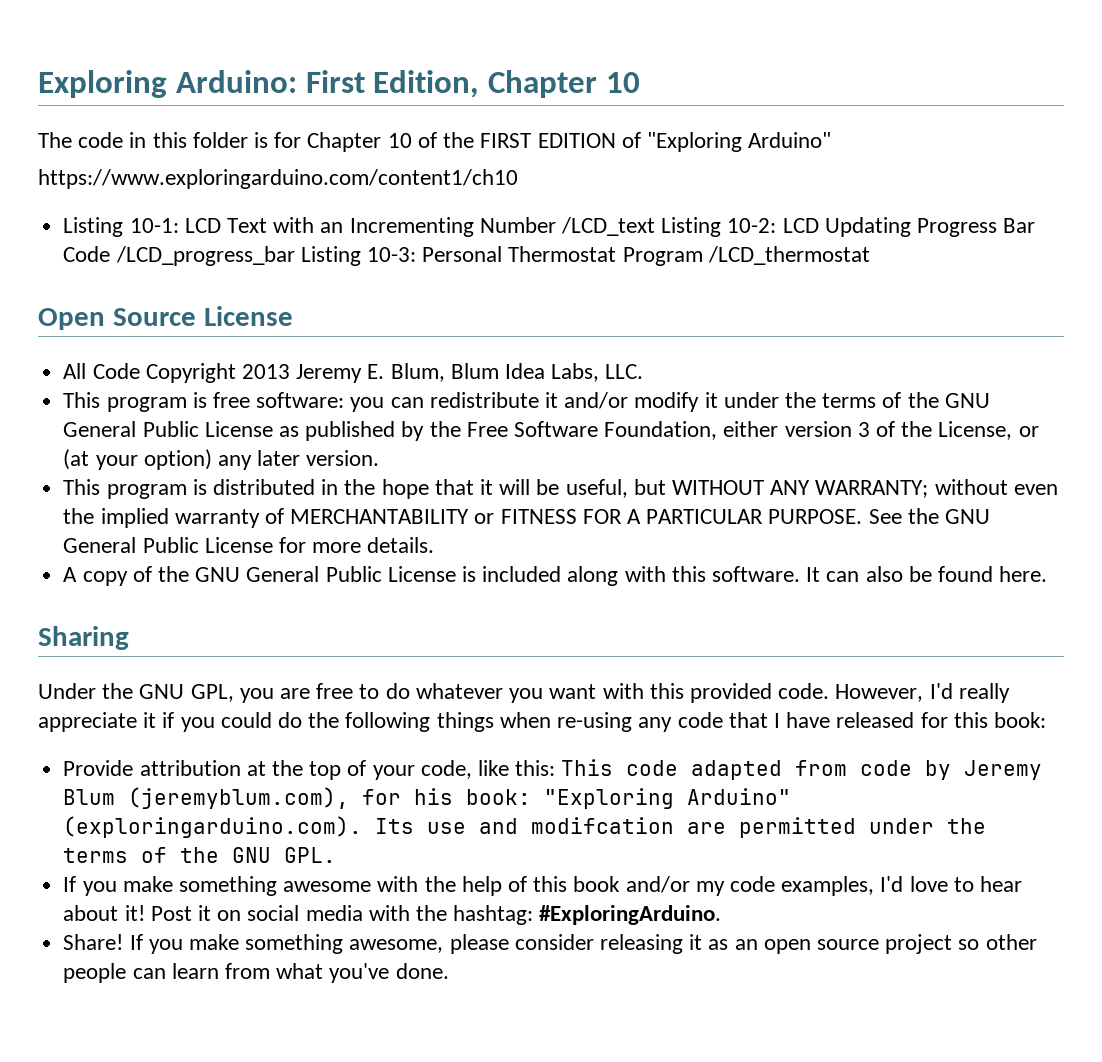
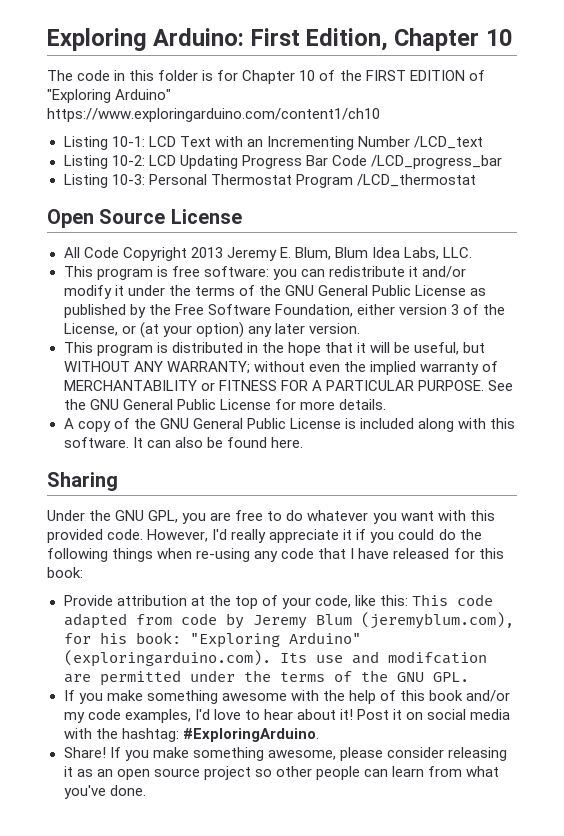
(655, 226) none -> (483, 142) //
(295, 256) none -> (502, 162) //

